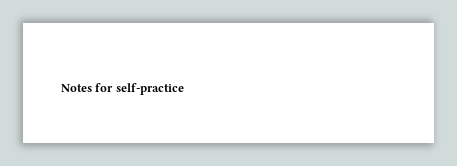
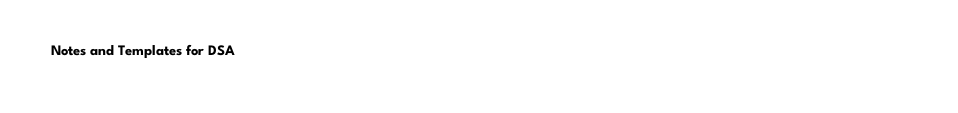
[95,83,184,95] for self-practice -> [90,44,235,59] and Templates for DSA

